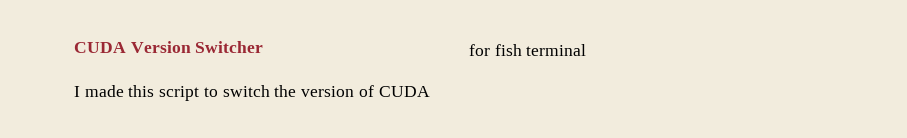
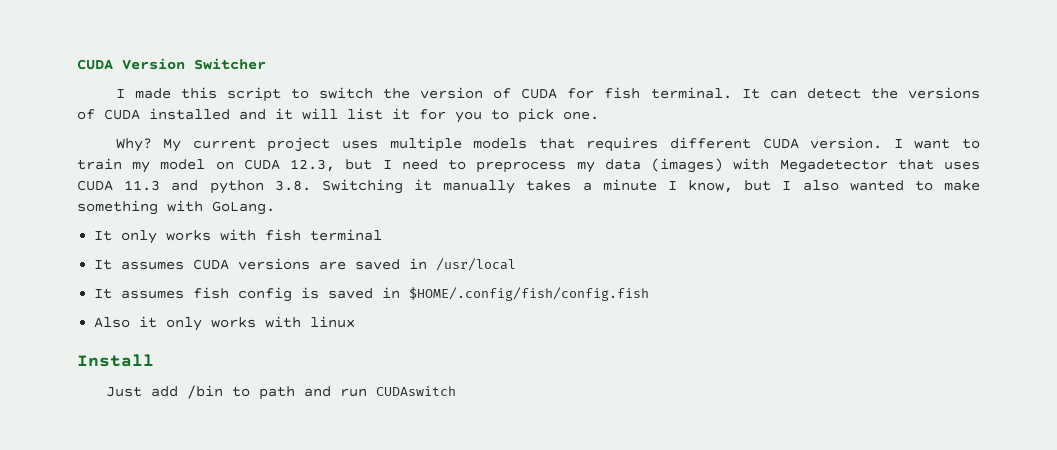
[526,44,587,56] terminal -> [650,87,980,99] [77,108,599,123] [115,137,980,152] [77,158,981,173] [77,179,980,194] [77,200,275,215] [94,229,383,244] [94,258,517,271] [94,287,650,302] [94,316,356,331] [77,354,154,367] [106,385,457,400] terminal. It can detect the versions of CUDA installed and it will list it for you to pick one. // Why? My current project uses multiple models that requires different CUDA version. I want to train my model on CUDA 12.3, but I need to preprocess my data (images) with Megadetector that uses CUDA 11.3 and python 3.8. Switching it manually takes a minute I know, but I also wanted to make something with GoLang. // It only works with fish terminal // It assumes CUDA versions are saved in /usr/local // It assumes fish config is saved in $HOME/.config/fish/config.fish // Also it only works with linux // Install // Just add /bin to path and run CUDAswitch

